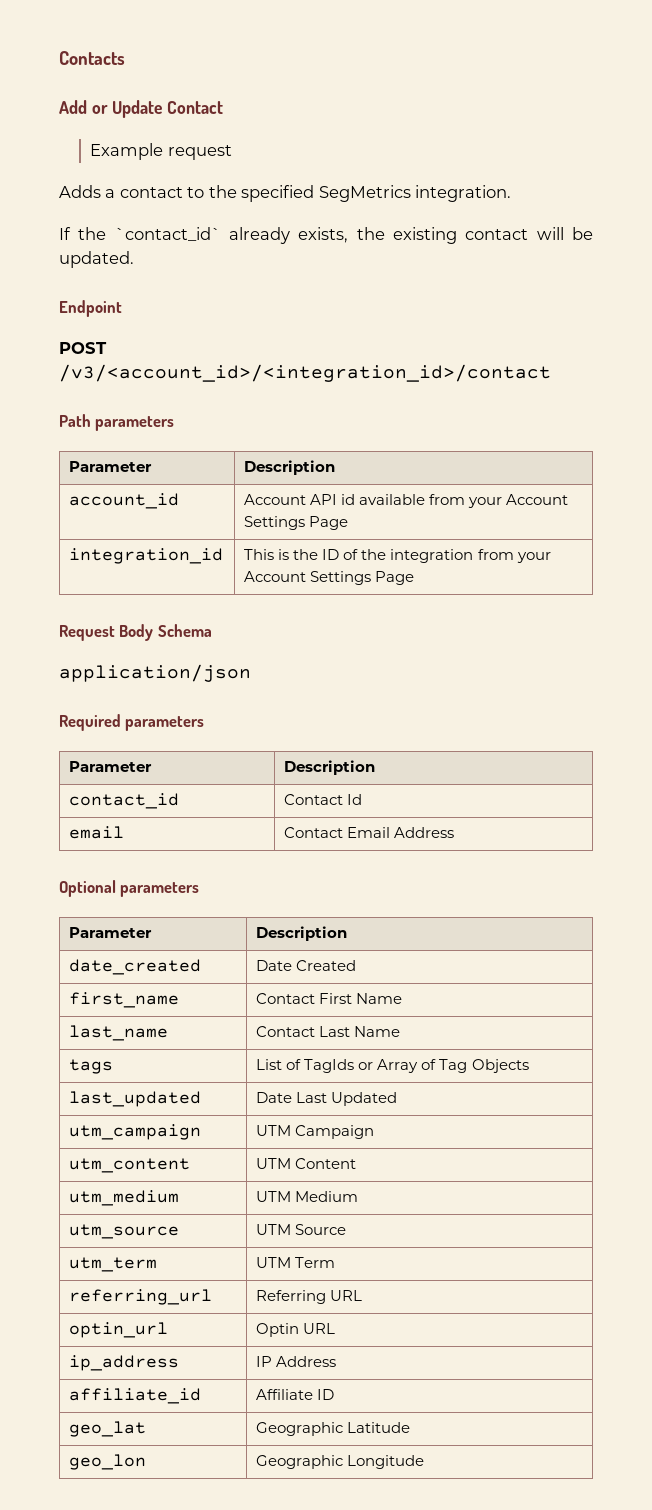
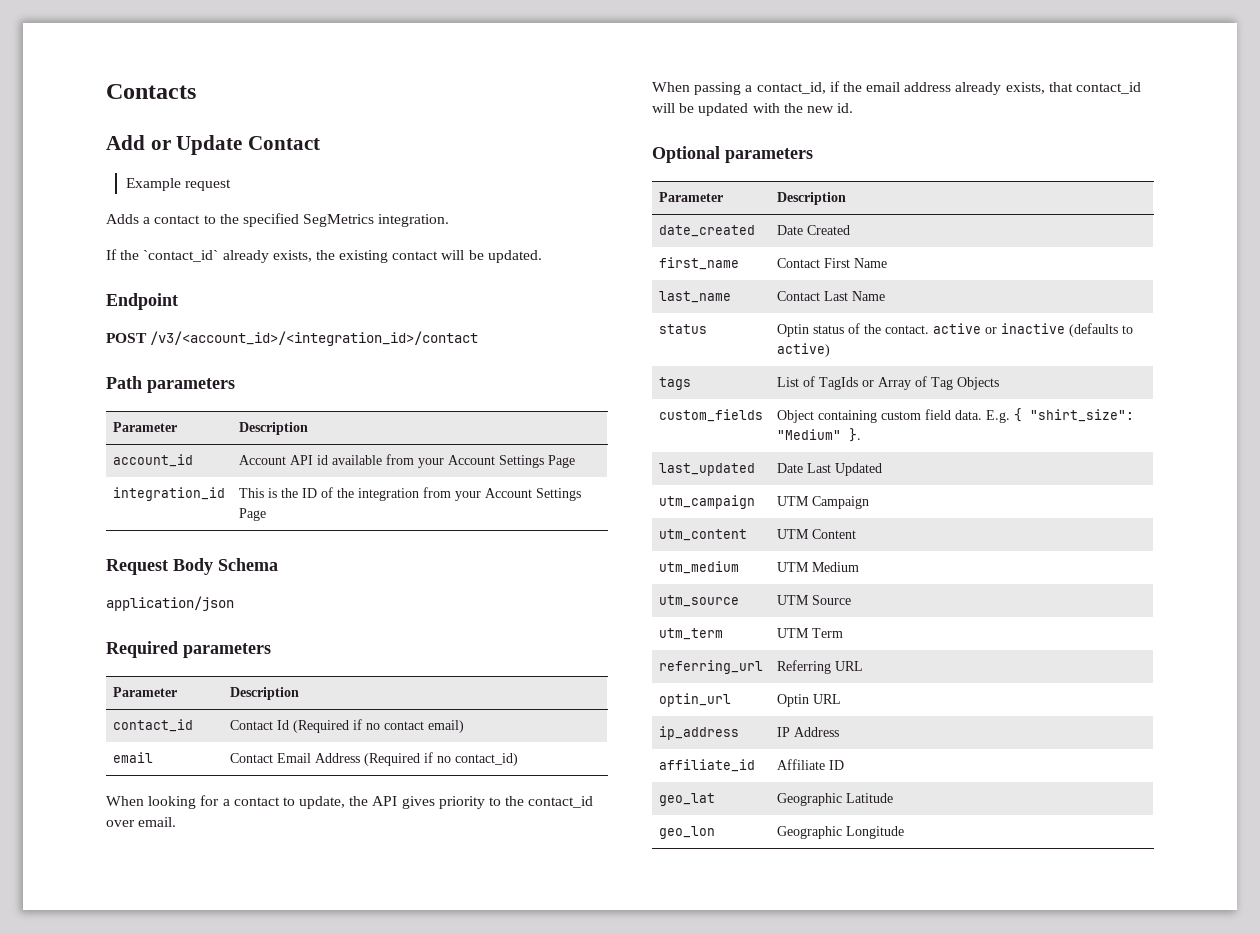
(363, 799) none -> [292,719,464,733] (Required if no contact email)
(455, 832) none -> [363,752,518,766] [106,795,594,809] [106,817,177,827] [652,81,1142,95] [652,103,854,116] (Required if no contact_id) // When looking for a contact to update, the API gives priority to the contact_id over email. // When passing a contact_id, if the email address already exists, that contact_id will be updated with the new id.
(401, 1031) none -> [658,324,707,334] [776,323,1133,337] [776,343,830,357] // status | Optin status of the contact. active or inactive (defaults to active)
(529, 1066) none -> [658,409,763,422] [776,408,1134,423] [776,428,861,442] // custom_fields | Object containing custom field data. E.g. { "shirt_size": "Medium" }.

